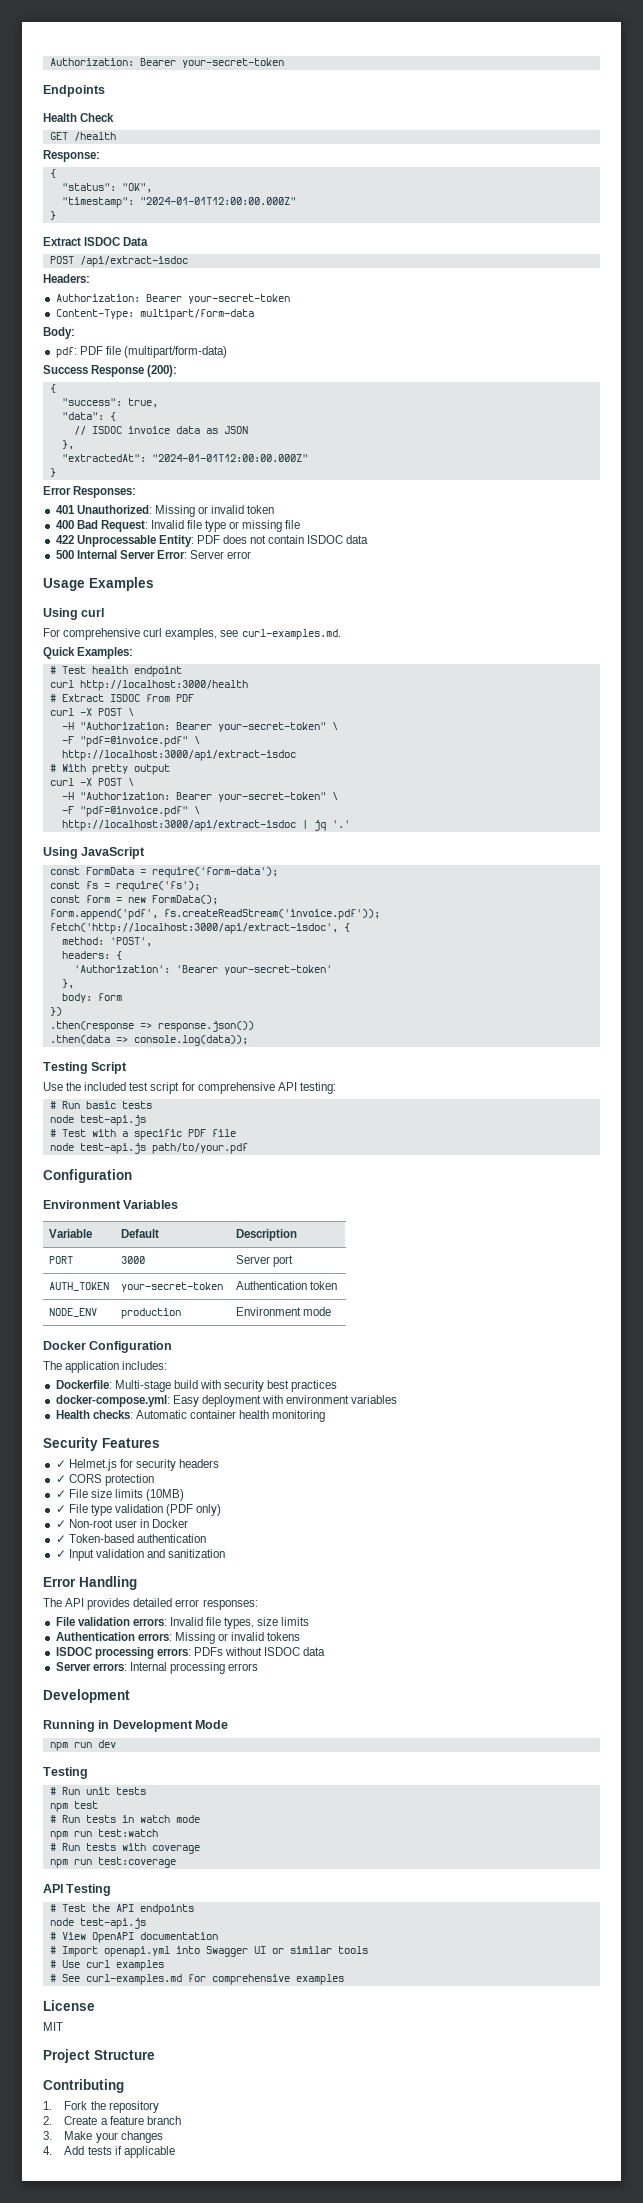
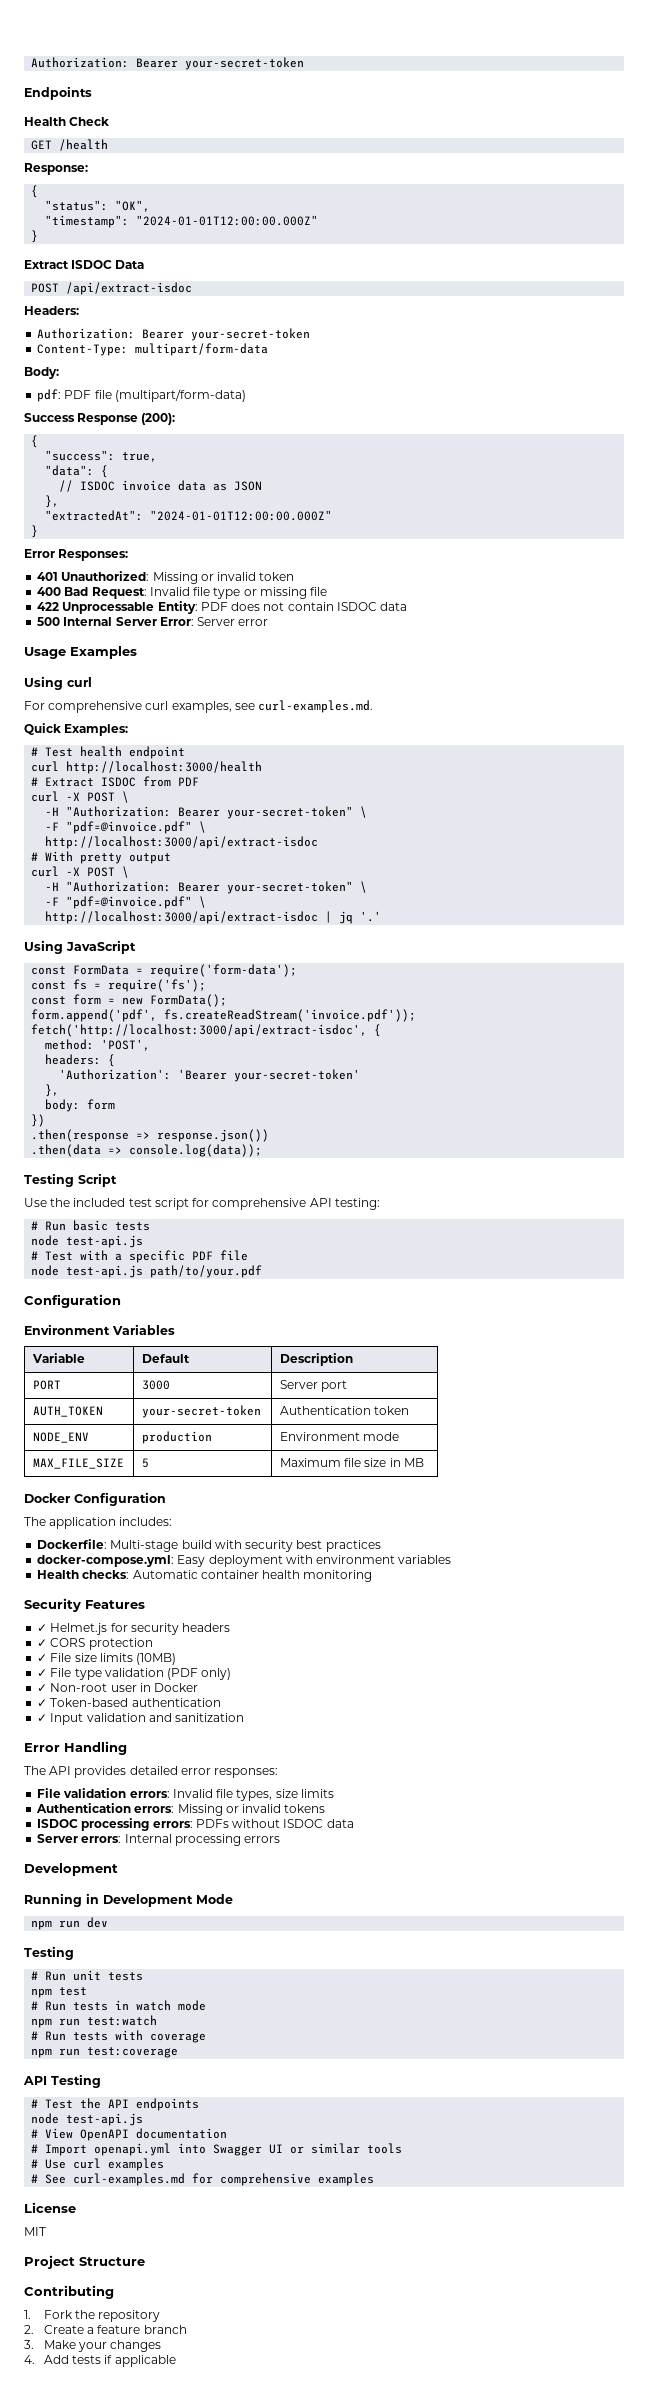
(332, 1311) none -> [32,1458,124,1469] [141,1458,149,1468] [279,1458,424,1467] // MAX_FILE_SIZE | 5 | Maximum file size in MB

